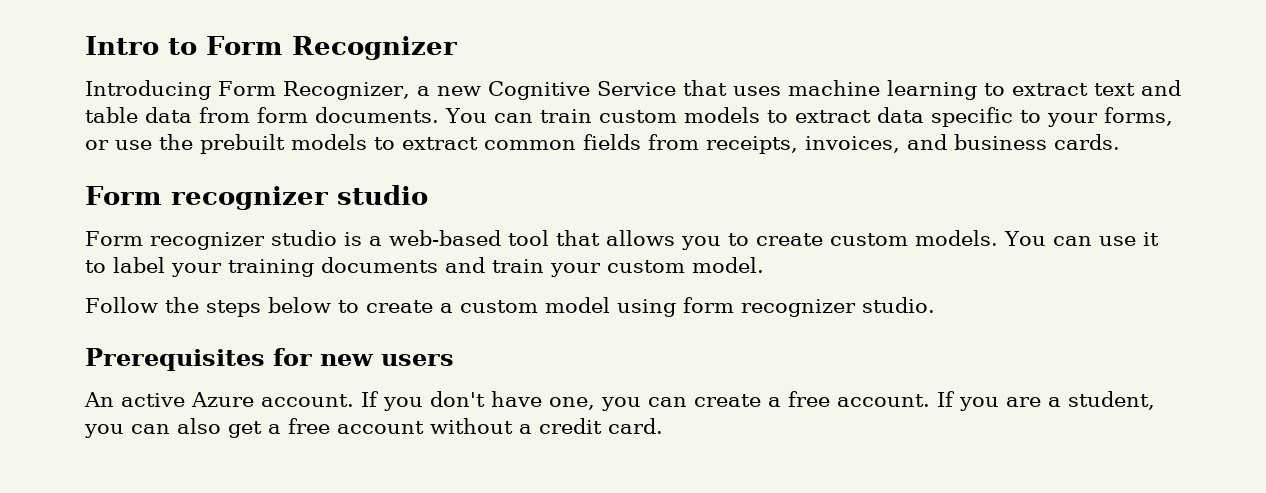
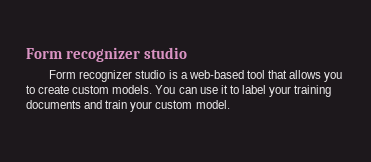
[85,36,457,60] [85,80,1181,100] [85,107,1173,127] [85,134,1120,154] Intro to Form Recognizer // Introducing Form Recognizer, a new Cognitive Service that uses machine learning to extract text and table data from form documents. You can train custom models to extract data specific to your forms, or use the prebuilt models to extract common fields from receipts, invoices, and business cards. // -> (26, 53) none
[85,297,935,317] [85,348,454,371] [84,391,1155,411] [84,418,663,438] // Follow the steps below to create a custom model using form recognizer studio. // Prerequisites for new users // An active Azure account. If you don't have one, you can create a free account. If you are a student, you can also get a free account without a credit card. -> (230, 104) none

